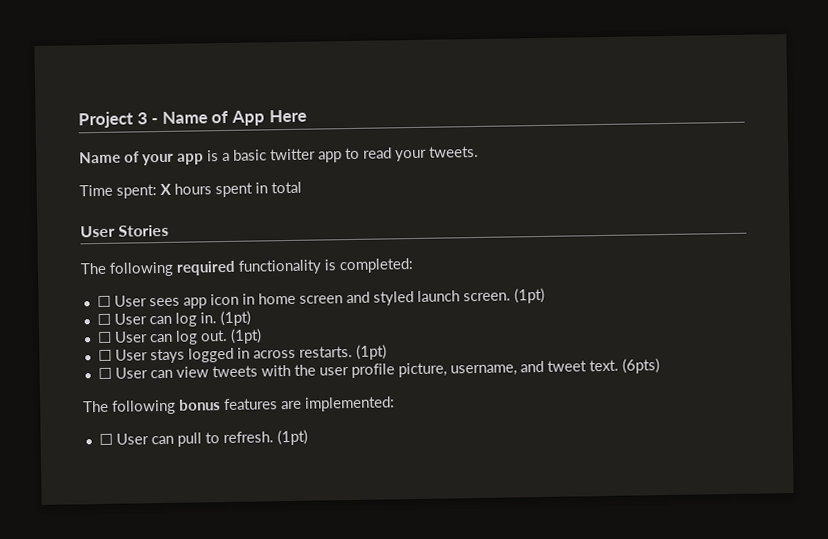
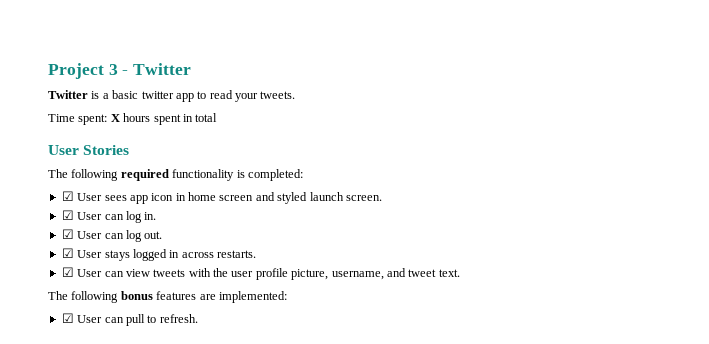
[161,109,307,126] [79,151,204,166] Name of App Here // Name of your app -> [133,63,192,75] [48,90,88,99] Twitter // Twitter
[96,295,111,308] ☐ -> [61,191,74,201] ☑
[513,287,545,304] [96,313,111,326] (1pt) // ☐ -> [61,210,74,220] // ☑
[219,310,251,327] [96,331,112,344] (1pt) // ☐ -> [61,229,74,239] // ☑
[229,328,262,344] [97,349,112,362] (1pt) // ☐ -> [61,248,74,258] // ☑
[355,344,387,360] [97,367,112,380] (1pt) // ☐ -> [61,267,74,277] // ☑
[621,358,660,374] (6pts) -> (460, 273) none
[98,433,113,446] ☐ -> [61,313,74,323] ☑
[276,429,308,446] (1pt) -> (198, 318) none

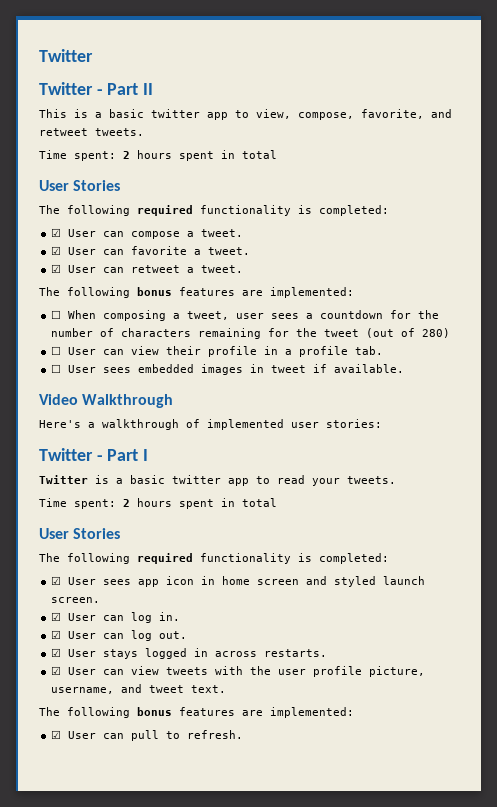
[48,63,192,79] Project 3 - Twitter -> [39,49,93,62] [39,82,154,95] [39,109,452,120] [39,128,144,136] [39,150,277,161] [39,180,121,191] [39,205,389,216] [51,228,244,239] [51,246,251,255] [51,264,244,273] [39,287,354,298] [51,310,440,321] [51,328,451,339] [51,346,384,357] [51,364,405,375] [39,394,174,408] [39,419,382,430] [39,448,149,461] Twitter // Twitter - Part II // This is a basic twitter app to view, compose, favorite, and retweet tweets. // Time spent: 2 hours spent in total // User Stories // The following required functionality is completed: // ☑ User can compose a tweet. // ☑ User can favorite a tweet. // ☑ User can retweet a tweet. // The following bonus features are implemented: // ☐ When composing a tweet, user sees a countdown for the number of characters remaining for the tweet (out of 280) // ☐ User can view their profile in a profile tab. // ☐ User sees embedded images in tweet if available. // Video Walkthrough // Here's a walkthrough of implemented user stories: // Twitter - Part I
[110,114,120,122] X -> [123,499,130,507] 2

